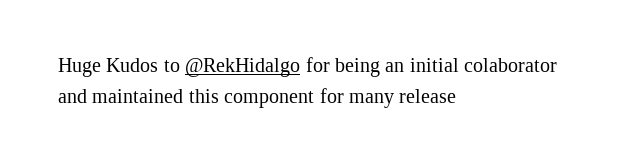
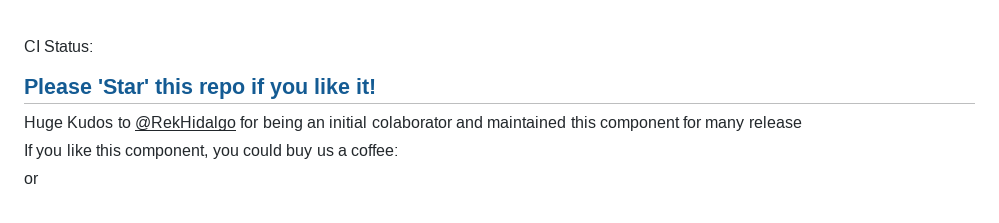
(58, 67) none -> [24,40,94,52] [24,78,376,99] CI Status: // Please 'Star' this repo if you like it! //
(457, 96) none -> [24,144,399,159] [24,174,39,184] // If you like this component, you could buy us a coffee: // or

